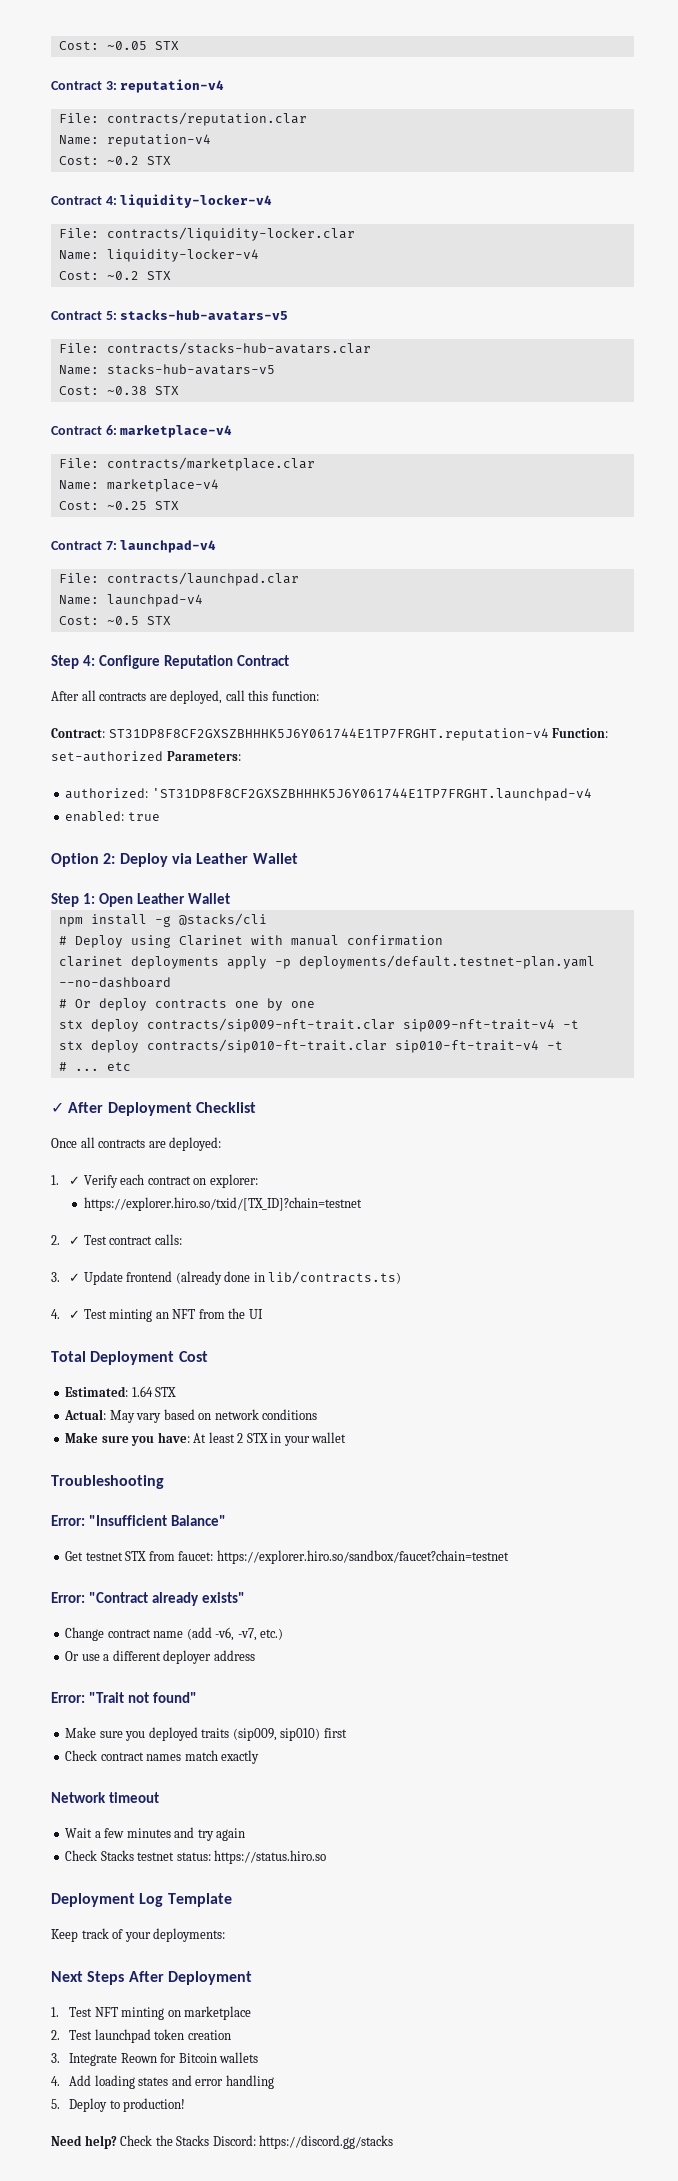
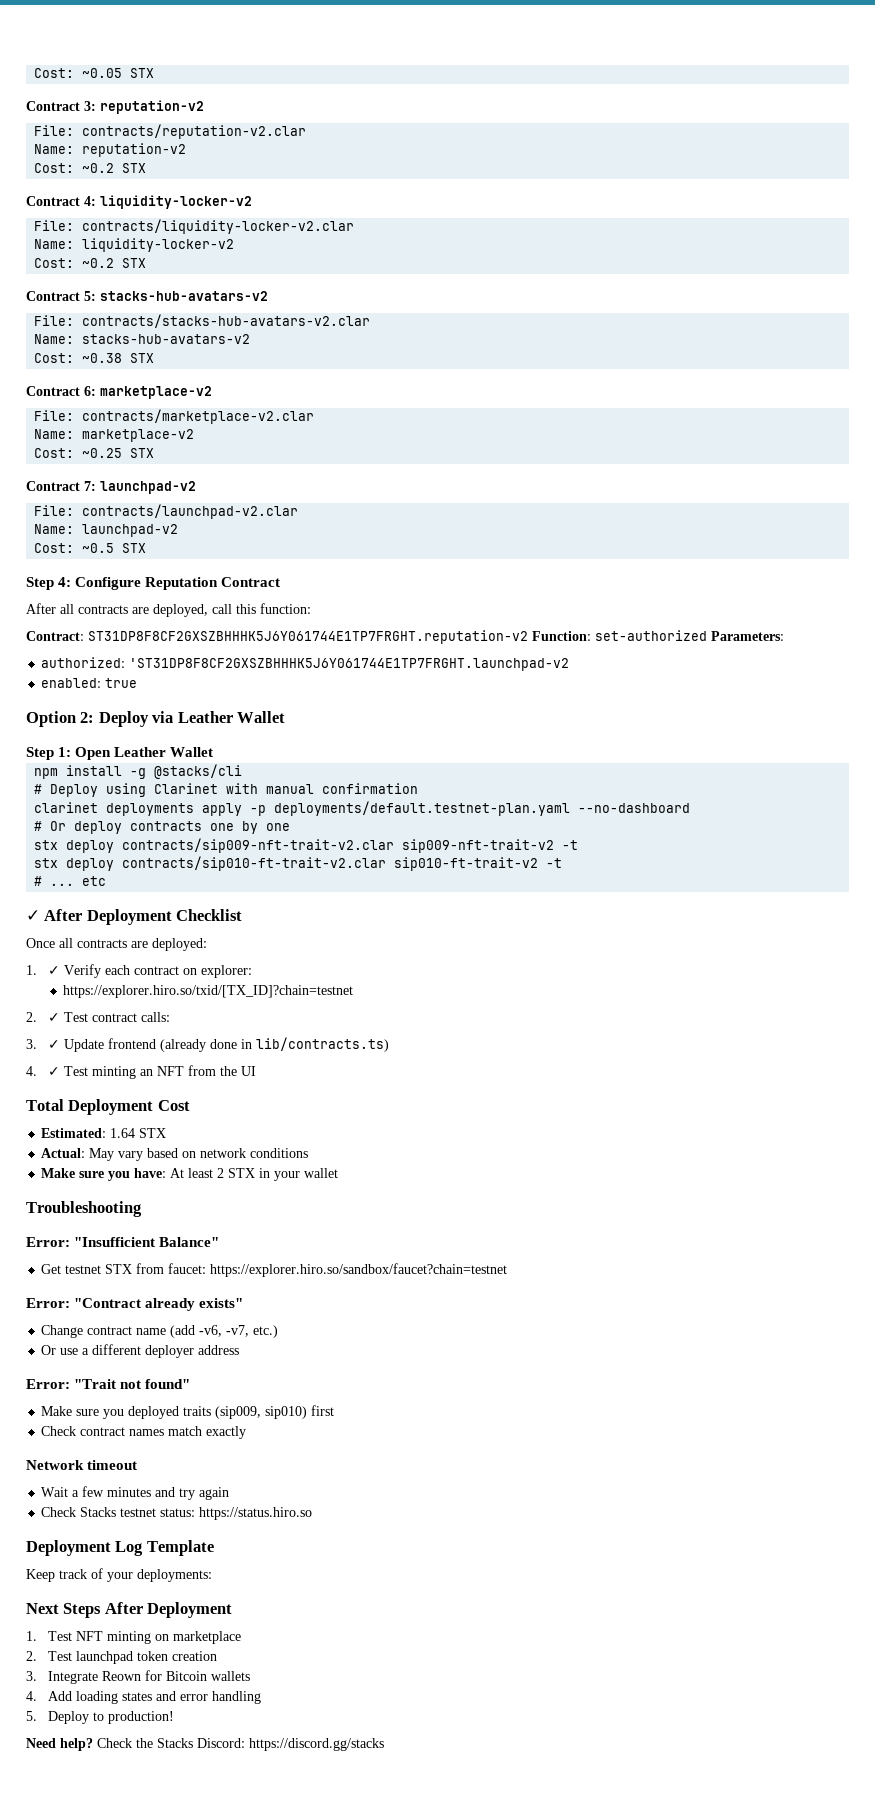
[120,79,225,93] [58,112,307,126] [58,134,211,147] reputation-v4 // File: contracts/reputation.clar // Name: reputation-v4 -> [100,100,204,114] [34,124,307,139] [34,143,187,157] reputation-v2 // File: contracts/reputation-v2.clar // Name: reputation-v2
[120,194,273,208] [58,227,355,241] [58,249,259,262] liquidity-locker-v4 // File: contracts/liquidity-locker.clar // Name: liquidity-locker-v4 -> [100,195,252,209] [34,219,355,234] [34,238,235,252] liquidity-locker-v2 // File: contracts/liquidity-locker-v2.clar // Name: liquidity-locker-v2
[120,310,289,320] [58,342,371,355] [58,364,275,375] stacks-hub-avatars-v5 // File: contracts/stacks-hub-avatars.clar // Name: stacks-hub-avatars-v5 -> [100,291,268,301] [34,314,371,328] [34,334,251,344] stacks-hub-avatars-v2 // File: contracts/stacks-hub-avatars-v2.clar // Name: stacks-hub-avatars-v2
[120,425,233,438] [58,457,315,471] [58,479,219,492] marketplace-v4 // File: contracts/marketplace.clar // Name: marketplace-v4 -> [100,386,212,399] [34,409,315,424] [34,429,195,442] marketplace-v2 // File: contracts/marketplace-v2.clar // Name: marketplace-v2
[120,540,217,553] [58,572,299,586] [58,594,203,607] launchpad-v4 // File: contracts/launchpad.clar // Name: launchpad-v4 -> [100,481,196,494] [34,504,299,519] [34,524,179,537] launchpad-v2 // File: contracts/launchpad-v2.clar // Name: launchpad-v2
[108,728,549,741] ST31DP8F8CF2GXSZBHHHK5J6Y061744E1TP7FRGHT.reputation-v4 -> [88,630,528,644] ST31DP8F8CF2GXSZBHHHK5J6Y061744E1TP7FRGHT.reputation-v2
[151,788,592,801] 'ST31DP8F8CF2GXSZBHHHK5J6Y061744E1TP7FRGHT.launchpad-v4 -> [129,658,570,671] 'ST31DP8F8CF2GXSZBHHHK5J6Y061744E1TP7FRGHT.launchpad-v2
[146,1018,555,1032] contracts/sip009-nft-trait.clar sip009-nft-trait-v4 -> [122,838,555,853] contracts/sip009-nft-trait-v2.clar sip009-nft-trait-v2
[146,1039,539,1053] contracts/sip010-ft-trait.clar sip010-ft-trait-v4 -> [122,856,539,871] contracts/sip010-ft-trait-v2.clar sip010-ft-trait-v2

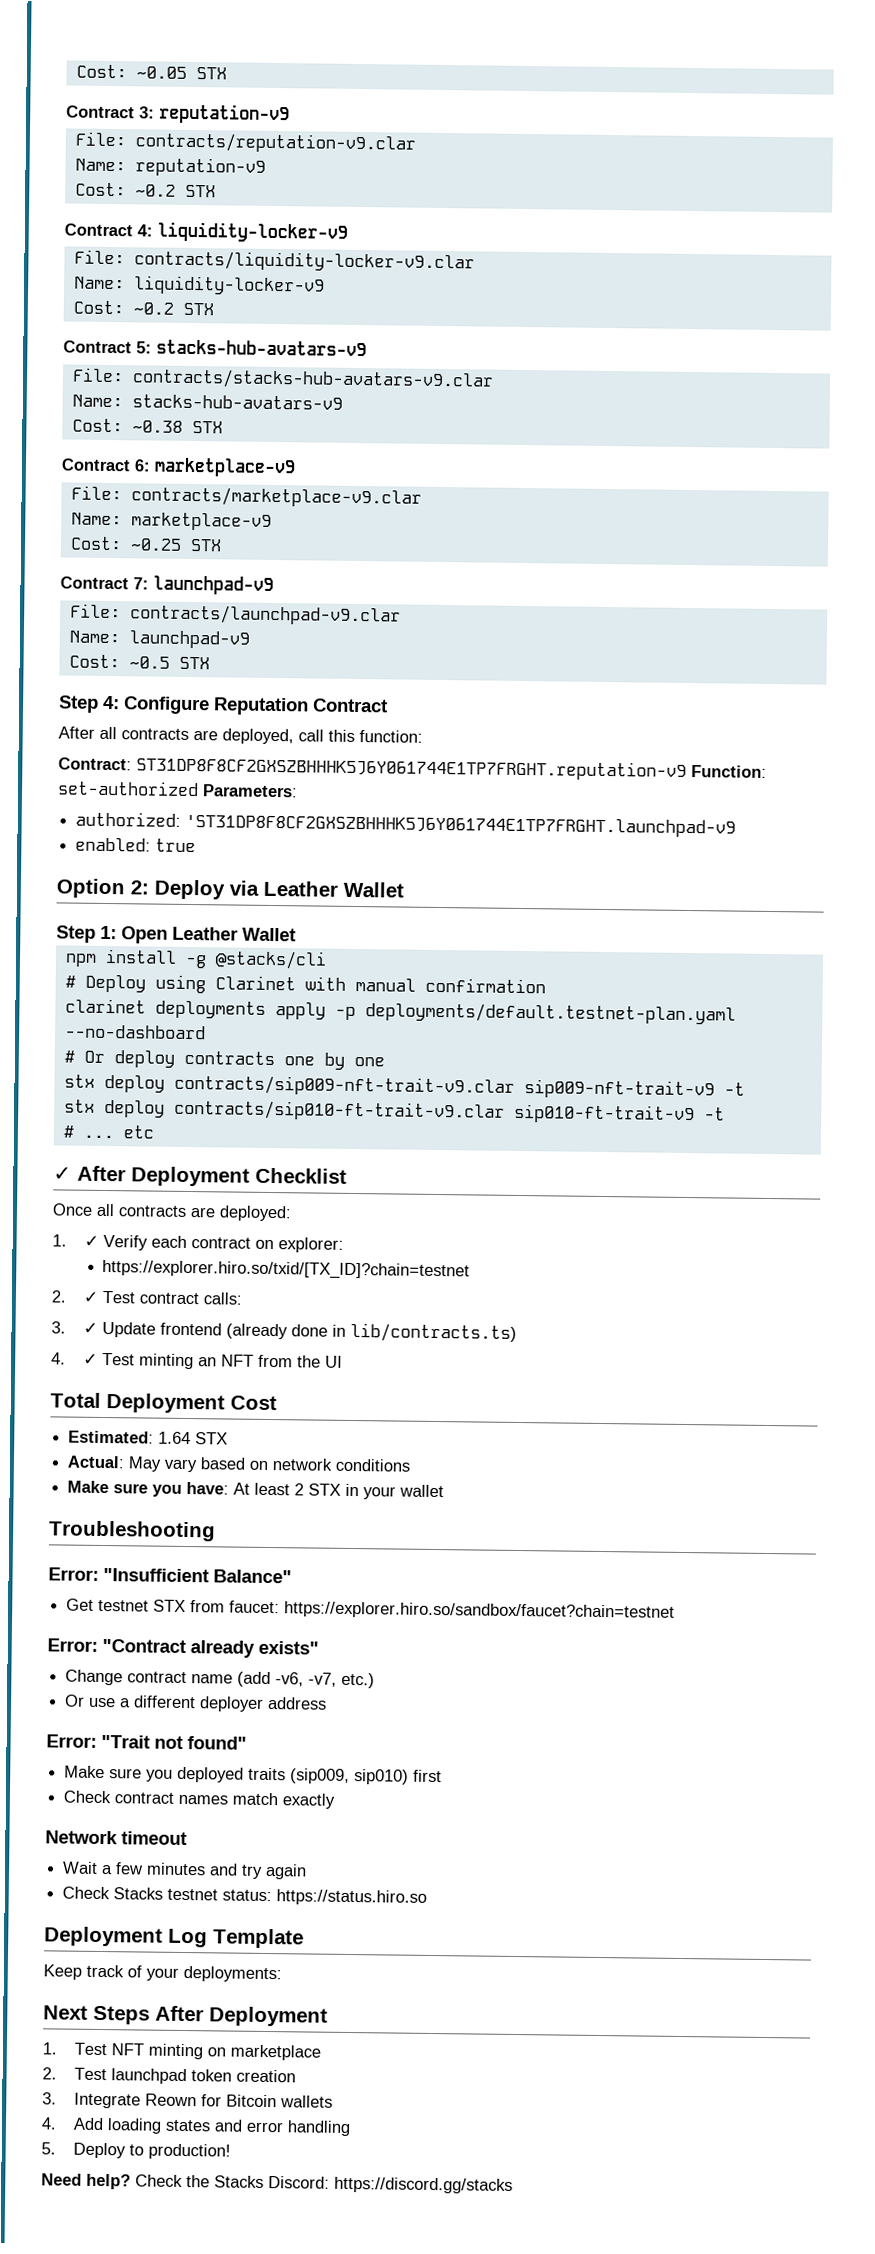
[100,100,204,114] [34,124,307,139] [34,143,187,157] reputation-v2 // File: contracts/reputation-v2.clar // Name: reputation-v2 -> [159,103,290,125] [74,131,416,154] [74,157,266,177] reputation-v9 // File: contracts/reputation-v9.clar // Name: reputation-v9
[100,195,252,209] [34,219,355,234] [34,238,235,252] liquidity-locker-v2 // File: contracts/liquidity-locker-v2.clar // Name: liquidity-locker-v2 -> [157,221,348,243] [73,249,475,273] [73,275,325,296] liquidity-locker-v9 // File: contracts/liquidity-locker-v9.clar // Name: liquidity-locker-v9
[100,291,268,301] [34,314,371,328] [34,334,251,344] stacks-hub-avatars-v2 // File: contracts/stacks-hub-avatars-v2.clar // Name: stacks-hub-avatars-v2 -> [156,339,367,357] [71,367,494,391] [71,394,343,410] stacks-hub-avatars-v9 // File: contracts/stacks-hub-avatars-v9.clar // Name: stacks-hub-avatars-v9
[100,386,212,399] [34,409,315,424] [34,429,195,442] marketplace-v2 // File: contracts/marketplace-v2.clar // Name: marketplace-v2 -> [154,457,296,478] [70,485,422,508] [70,512,272,531] marketplace-v9 // File: contracts/marketplace-v9.clar // Name: marketplace-v9
[100,481,196,494] [34,504,299,519] [34,524,179,537] launchpad-v2 // File: contracts/launchpad-v2.clar // Name: launchpad-v2 -> [153,575,274,595] [69,603,401,626] [68,630,250,649] launchpad-v9 // File: contracts/launchpad-v9.clar // Name: launchpad-v9
[88,630,528,644] ST31DP8F8CF2GXSZBHHHK5J6Y061744E1TP7FRGHT.reputation-v2 -> [136,756,687,781] ST31DP8F8CF2GXSZBHHHK5J6Y061744E1TP7FRGHT.reputation-v9
[129,658,570,671] 'ST31DP8F8CF2GXSZBHHHK5J6Y061744E1TP7FRGHT.launchpad-v2 -> [185,813,737,838] 'ST31DP8F8CF2GXSZBHHHK5J6Y061744E1TP7FRGHT.launchpad-v9
[122,838,555,853] contracts/sip009-nft-trait-v2.clar sip009-nft-trait-v2 -> [173,1074,715,1100] contracts/sip009-nft-trait-v9.clar sip009-nft-trait-v9
[122,856,539,871] contracts/sip010-ft-trait-v2.clar sip010-ft-trait-v2 -> [173,1099,695,1125] contracts/sip010-ft-trait-v9.clar sip010-ft-trait-v9

